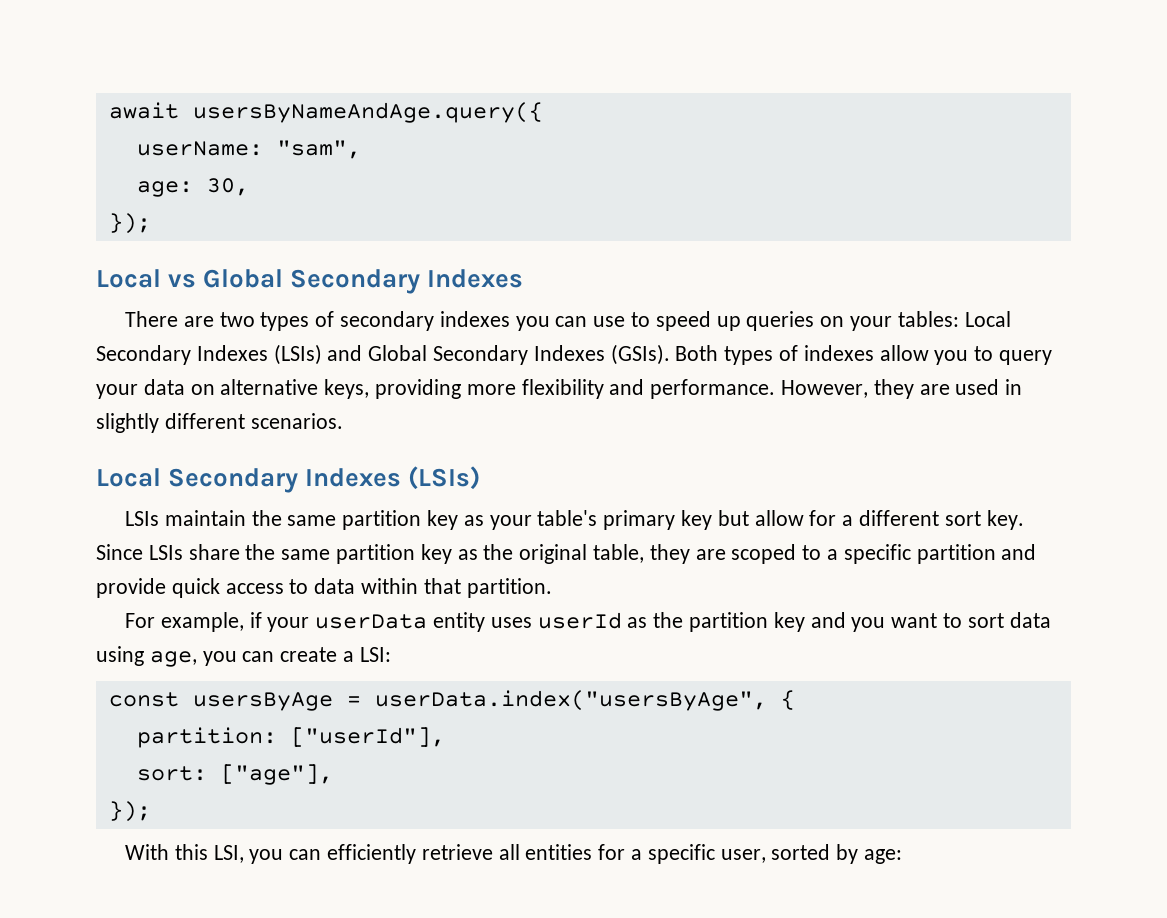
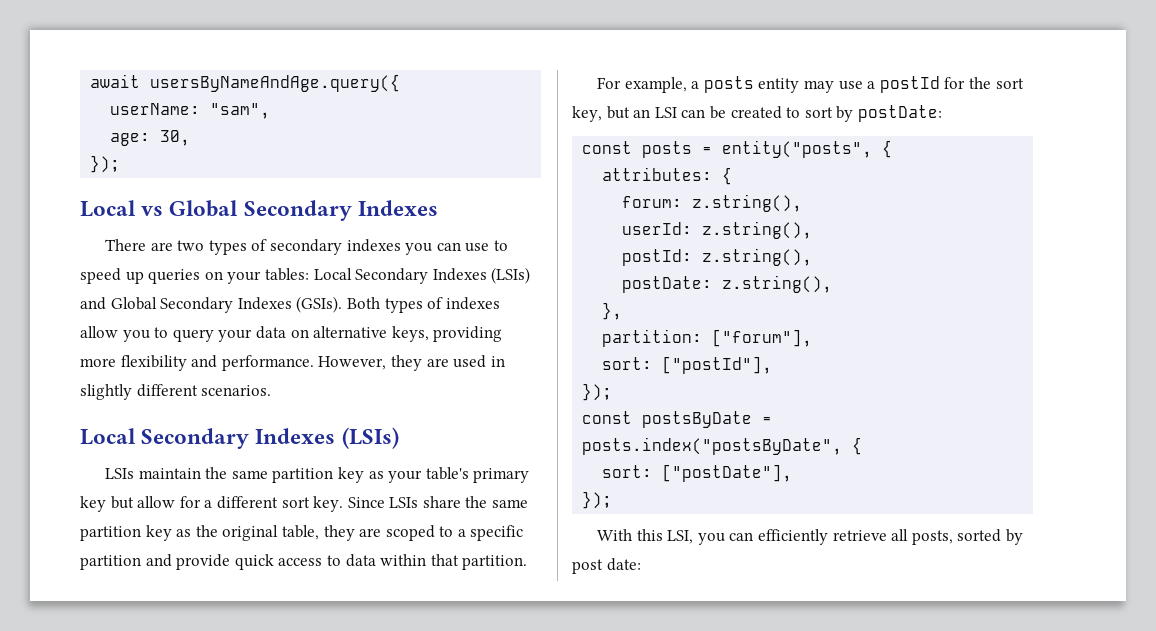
[249,612,1051,632] [96,646,391,667] [108,690,795,711] if your userData entity uses userId as the partition key and you want to sort data using age, you can create a LSI: // const usersByAge = userData.index("usersByAge", { -> [691,76,1024,93] [572,105,942,122] [582,140,893,158] [602,167,733,185] [622,194,803,212] [622,221,813,239] [622,248,813,266] [622,275,833,293] [602,302,623,320] a posts entity may use a postId for the sort key, but an LSI can be created to sort by postDate: // const posts = entity("posts", { // attributes: { // forum: z.string(), // userId: z.string(), // postId: z.string(), // postDate: z.string(), // },
[290,727,445,747] [136,764,333,785] ["userId"], // sort: ["age"], -> [712,329,813,347] [602,356,773,374] [582,383,613,401] [582,411,773,428] [582,437,863,455] [602,464,793,482] ["forum"], // sort: ["postId"], // }); // const postsByDate = posts.index("postsByDate", { // sort: ["postDate"],
[525,844,902,864] entities for a specific user, sorted by age: -> [911,529,1024,545] [572,558,641,574] posts, sorted by post date:

